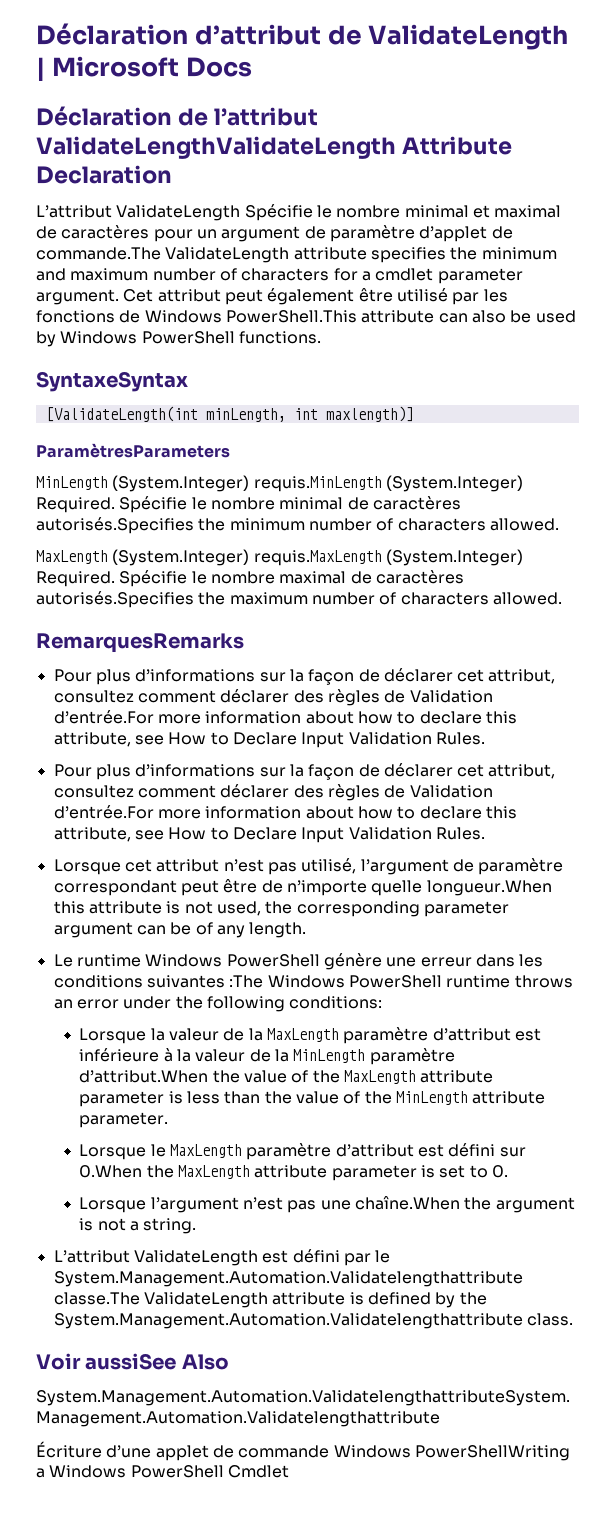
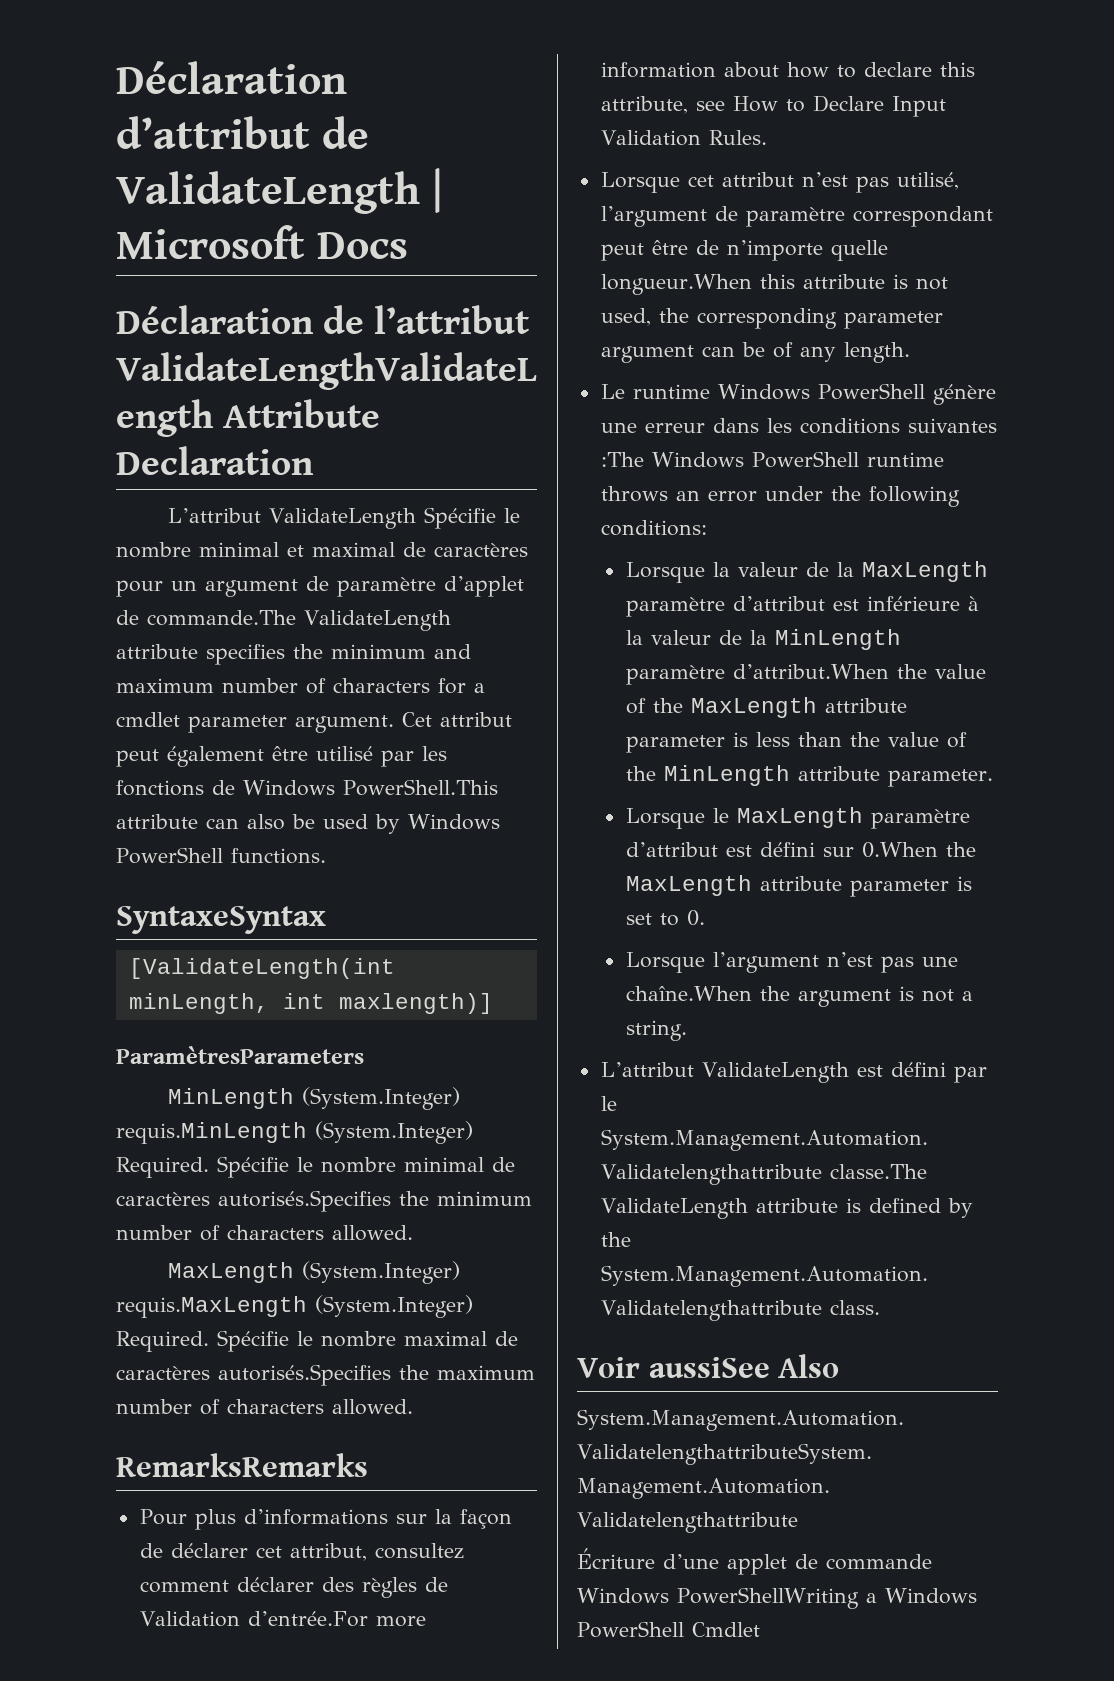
[36,633,244,653] [53,668,556,685] [53,689,493,706] [53,710,517,724] [53,732,485,748] RemarquesRemarks // Pour plus d’informations sur la façon de déclarer cet attribut, consultez comment déclarer des règles de Validation d’entrée.For more information about how to declare this attribute, see How to Declare Input Validation Rules. -> [116,1453,368,1477] RemarksRemarks

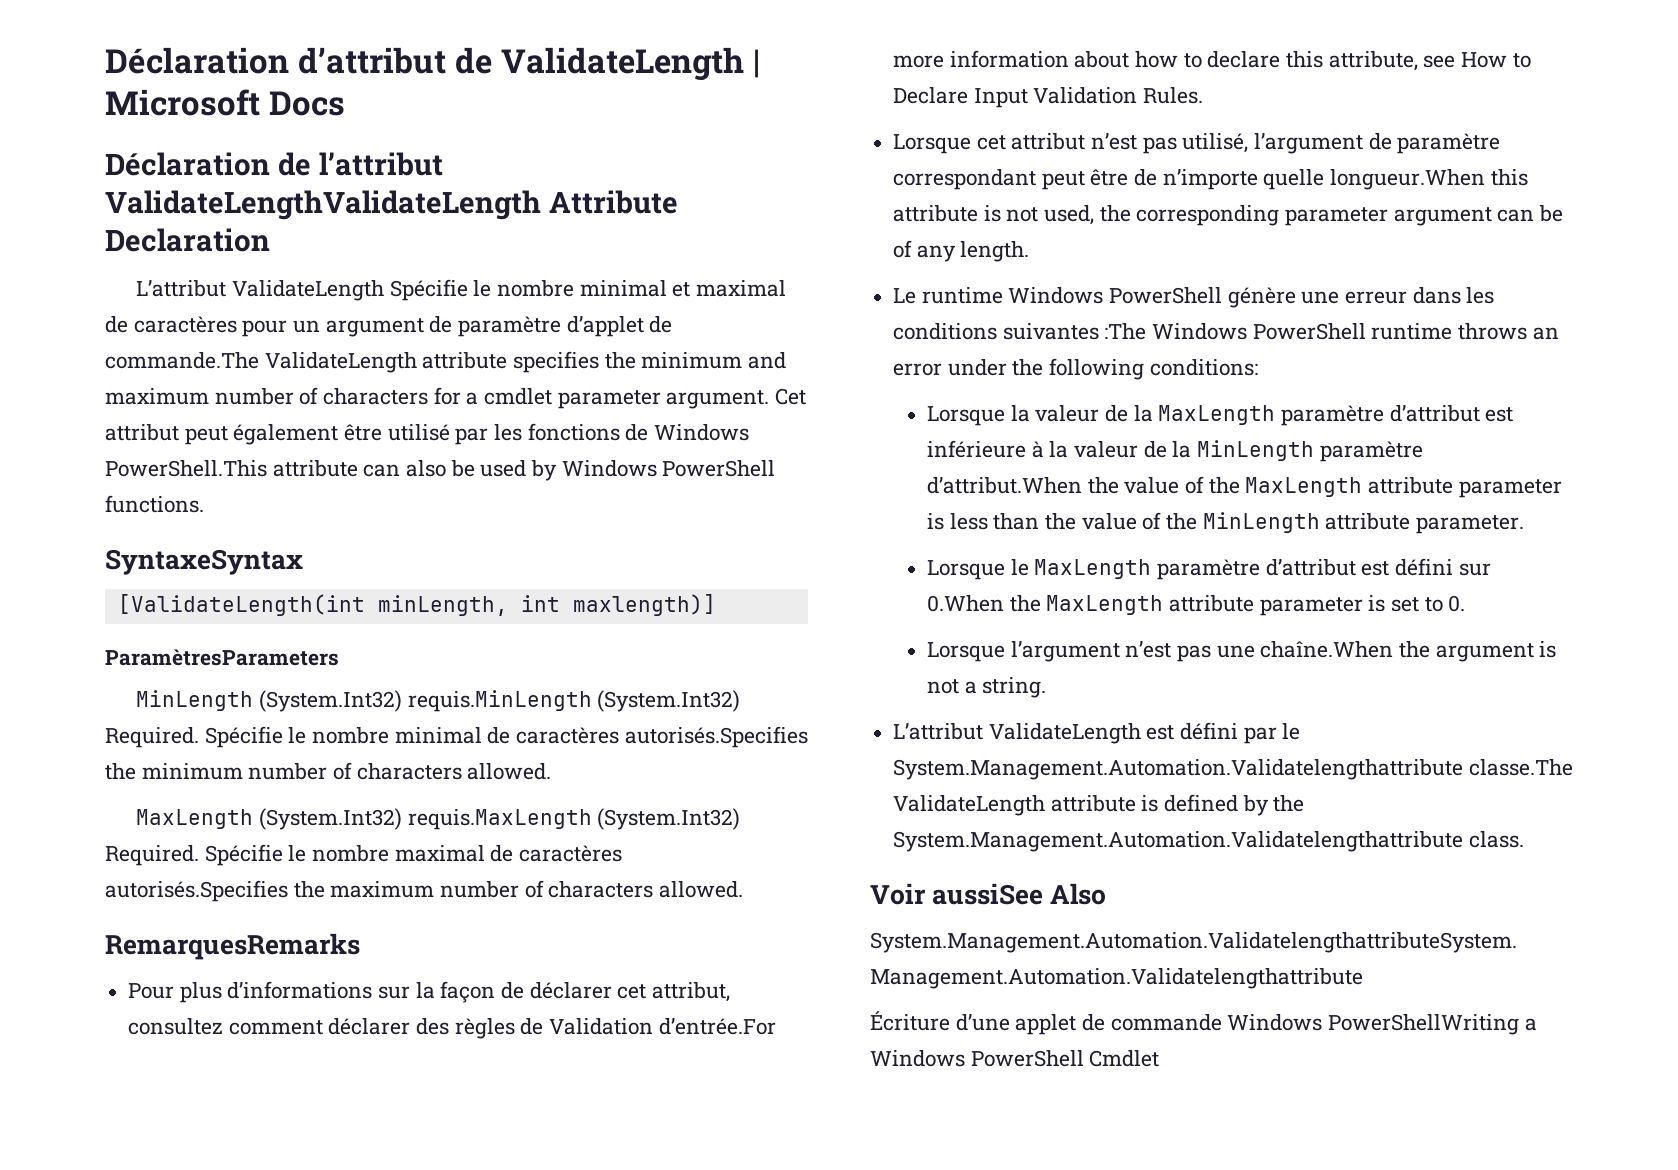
[302,1087,461,1110] [116,1121,473,1144] (System.Integer) requis.MinLength (System.Integer) -> [259,690,741,712] (System.Int32) requis.MinLength (System.Int32)
[302,1261,461,1284] [116,1295,473,1318] (System.Integer) requis.MaxLength (System.Integer) -> [259,808,741,830] (System.Int32) requis.MaxLength (System.Int32)
[116,1453,368,1477] RemarksRemarks -> [105,933,360,960] RemarquesRemarks

